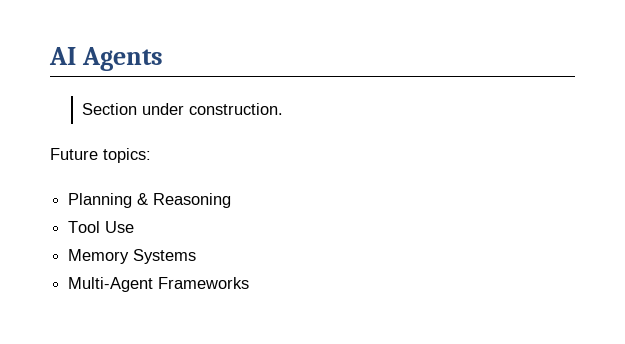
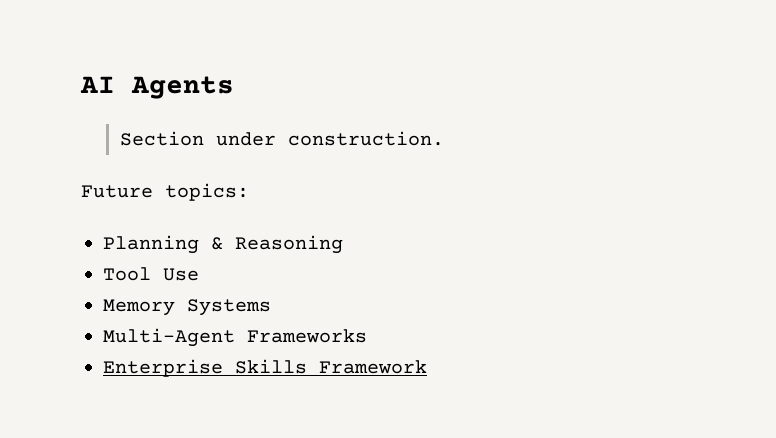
(250, 283) none -> [103,359,427,377] // Enterprise Skills Framework

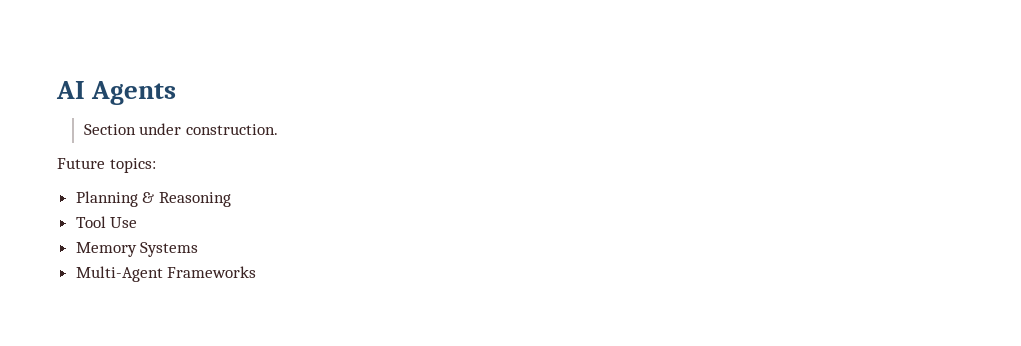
[103,359,427,377] // Enterprise Skills Framework -> (257, 272) none

